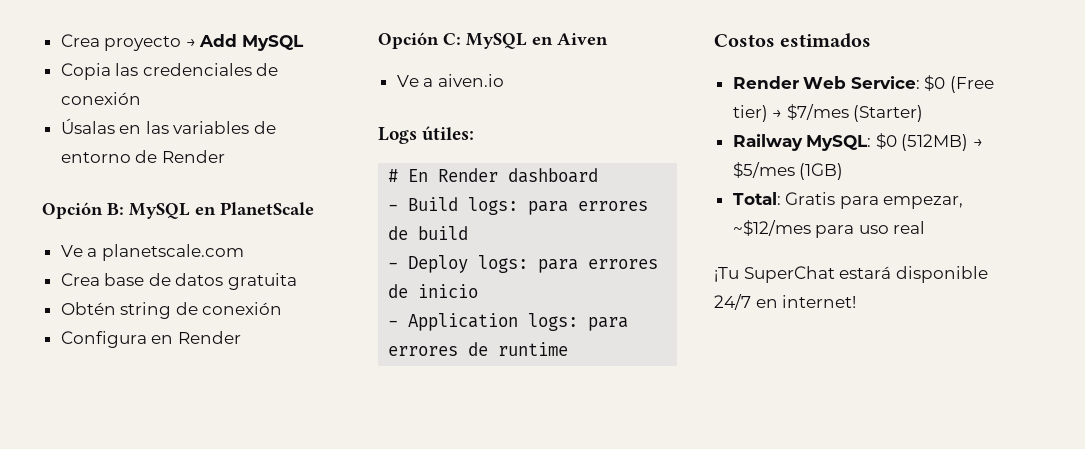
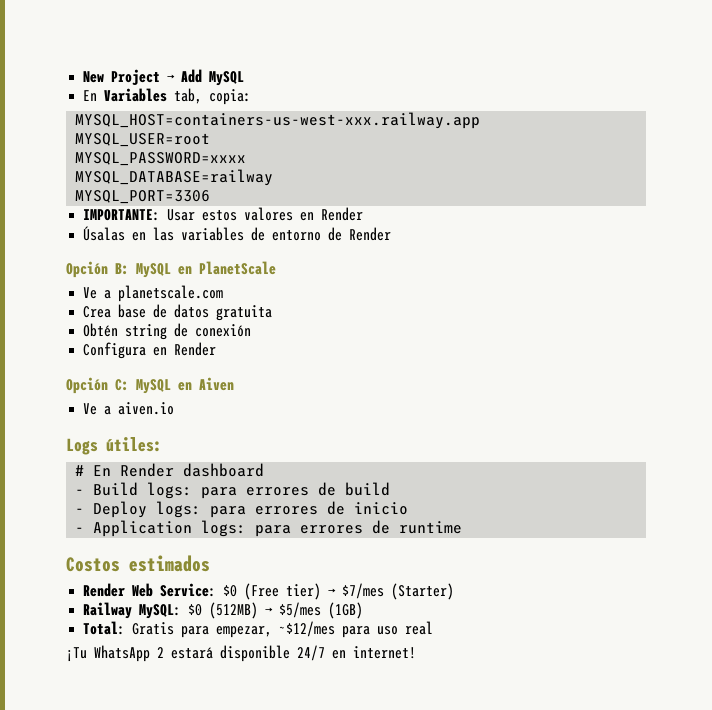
[60,34,182,51] Crea proyecto -> [83,69,161,85] New Project
[60,63,279,80] [60,92,141,105] Copia las credenciales de conexión -> [83,88,252,105] [75,112,481,129] [75,133,211,147] [75,152,247,166] [75,169,274,186] [75,190,211,204] [83,207,364,221] En Variables tab, copia: // MYSQL_HOST=containers-us-west-xxx.railway.app // MYSQL_USER=root // MYSQL_PASSWORD=xxxx // MYSQL_DATABASE=railway // MYSQL_PORT=3306 // IMPORTANTE: Usar estos valores en Render
[743,266,835,283] SuperChat -> [94,645,164,662] WhatsApp 2

